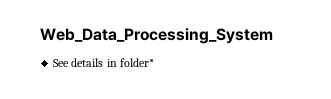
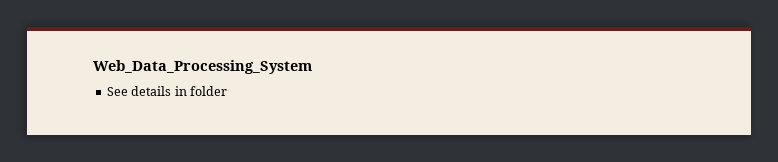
[119,58,154,67] folder* -> [189,86,227,96] folder

